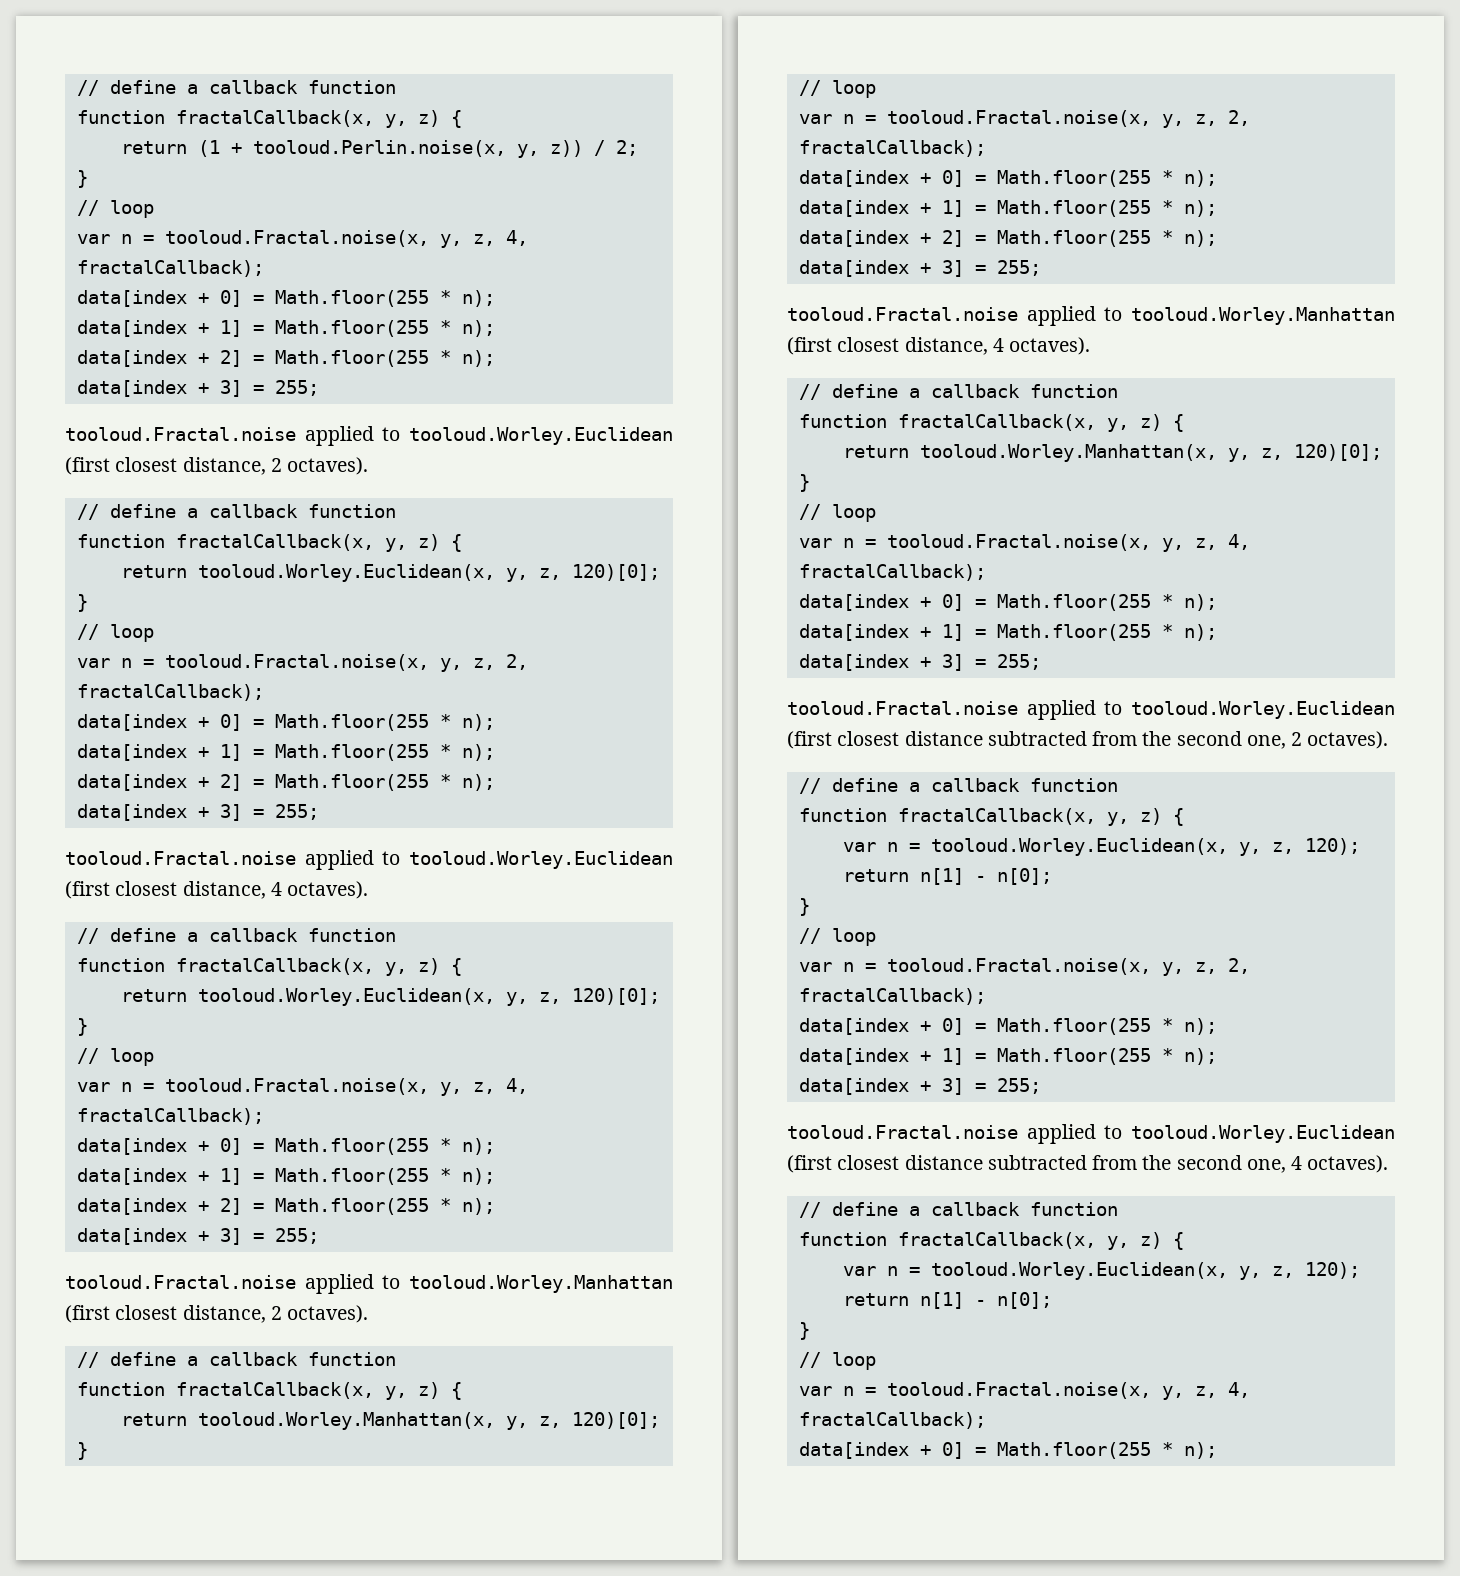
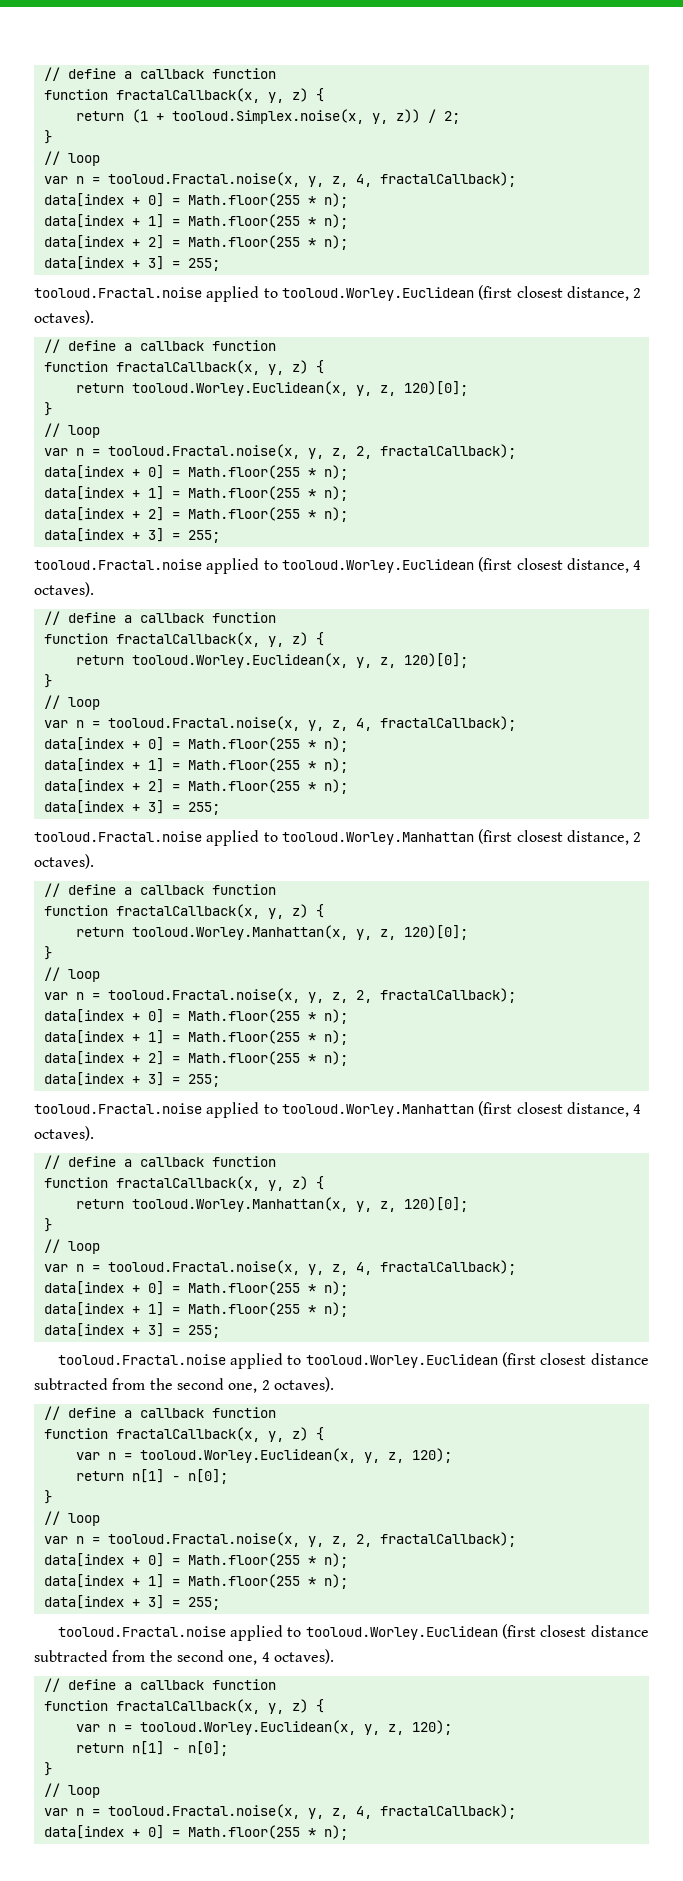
[252,140,506,157] tooloud.Perlin.noise(x, -> [171,109,364,124] tooloud.Simplex.noise(x,

